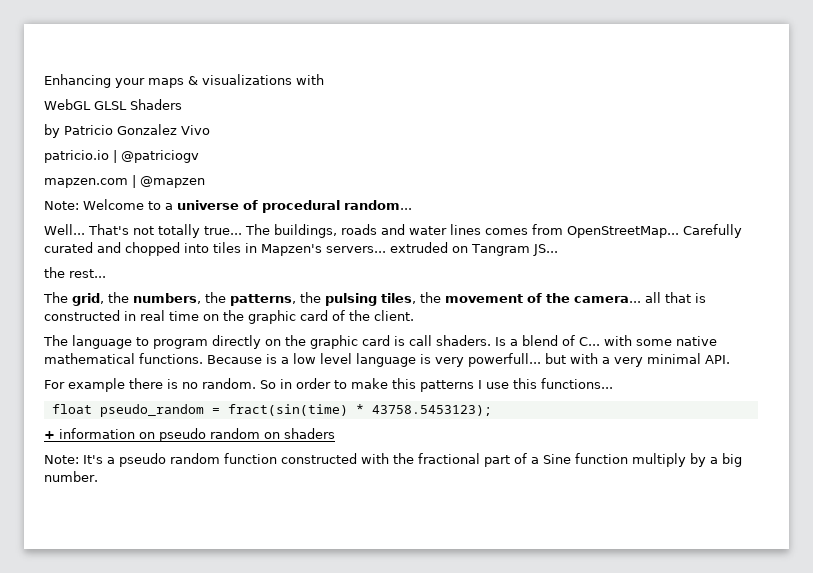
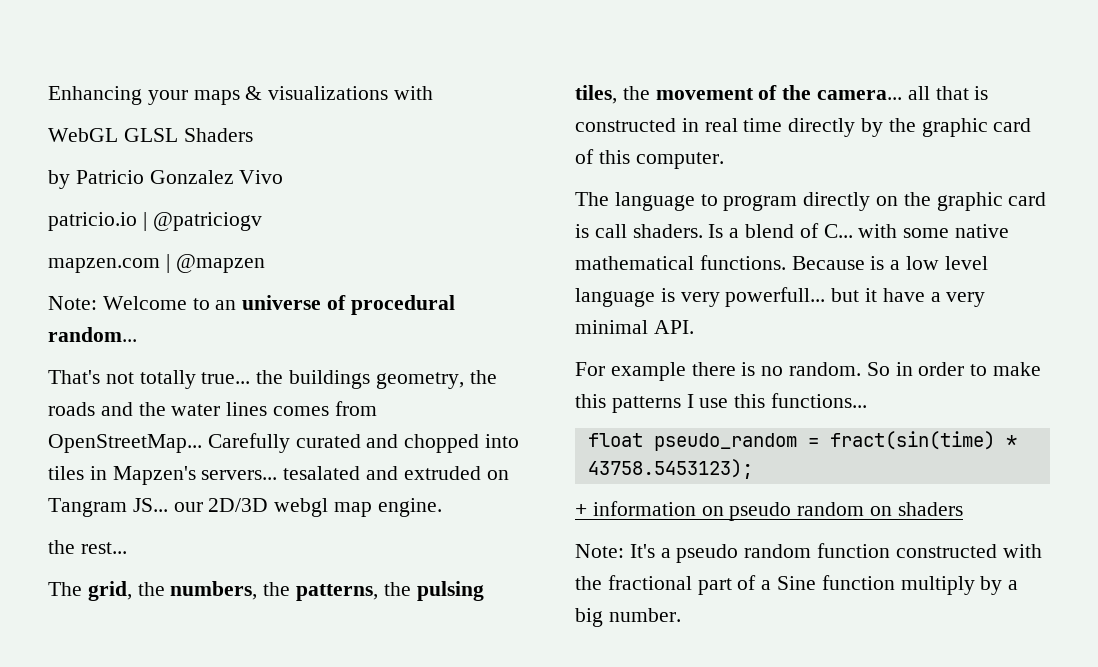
[165,203,173,210] a -> [215,300,237,310] an
[44,224,85,235] Well... -> (137, 334) none
[245,224,337,238] The buildings, -> [256,370,497,389] the buildings geometry, the
(405, 229) none -> [138,402,166,416] the
(386, 249) none -> [283,466,399,480] tesalated and
(558, 250) none -> [173,498,442,517] our 2D/3D webgl map engine.
[203,314,219,321] on -> [788,118,884,137] directly by
[349,310,414,321] the client. -> [598,150,724,169] this computer.
[570,353,598,364] with -> [865,288,925,302] it have

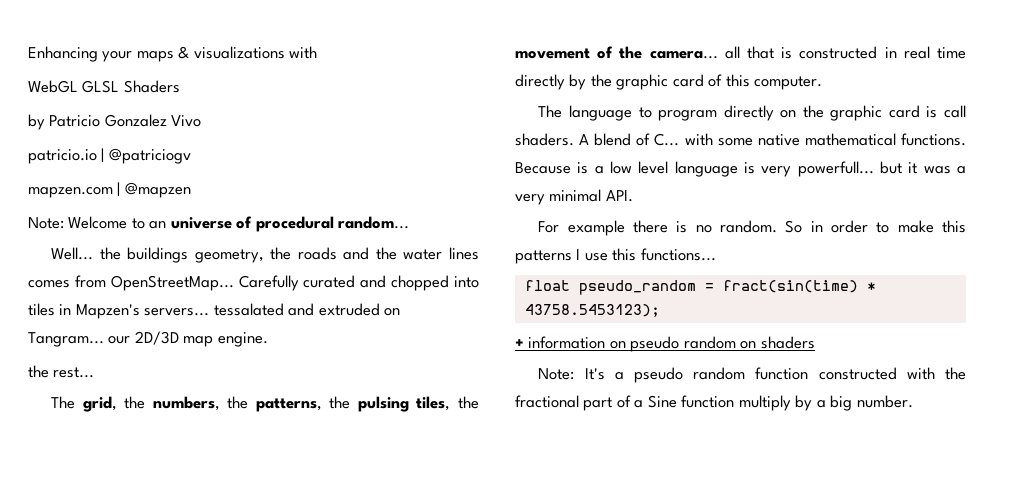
[48,370,251,389] That's not totally true... -> [51,247,94,260] Well...
[283,466,361,480] tesalated -> [213,303,284,316] tessalated
[48,498,168,517] Tangram JS... -> [28,332,104,347] Tangram...
[274,498,329,517] webgl -> (179, 338) none
[708,224,740,238] Is a -> [579,134,590,145] A
[882,288,925,302] have -> [923,166,951,174] was

